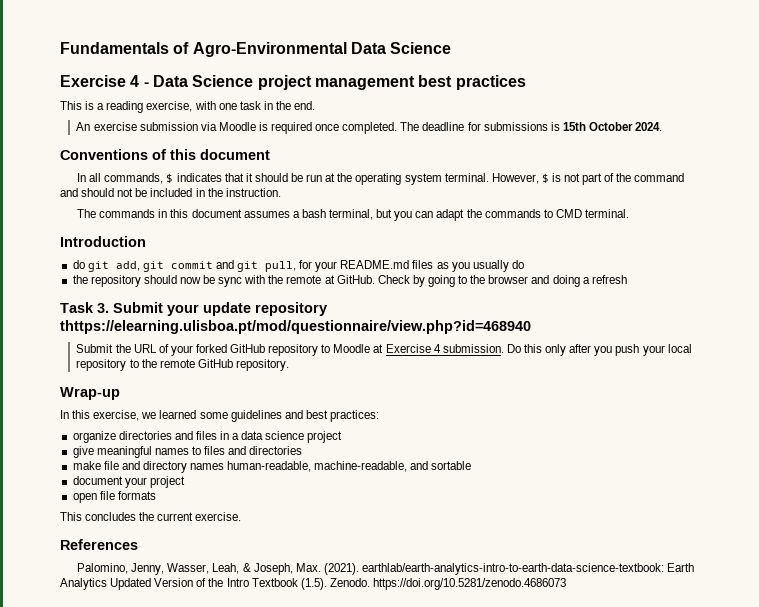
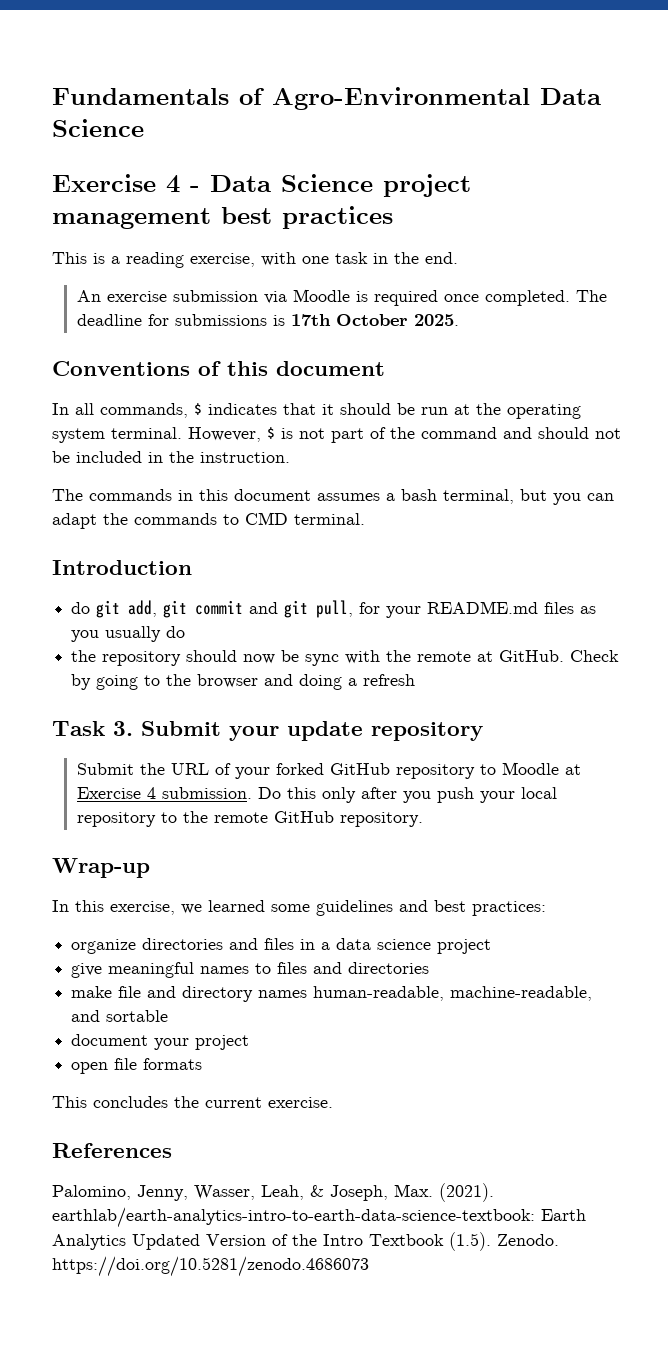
[562,122,663,131] 15th October 2024. -> [290,314,459,326] 17th October 2025.
[60,320,531,334] thttps://elearning.ulisboa.pt/mod/questionnaire/view.php?id=468940 -> (483, 731) none

